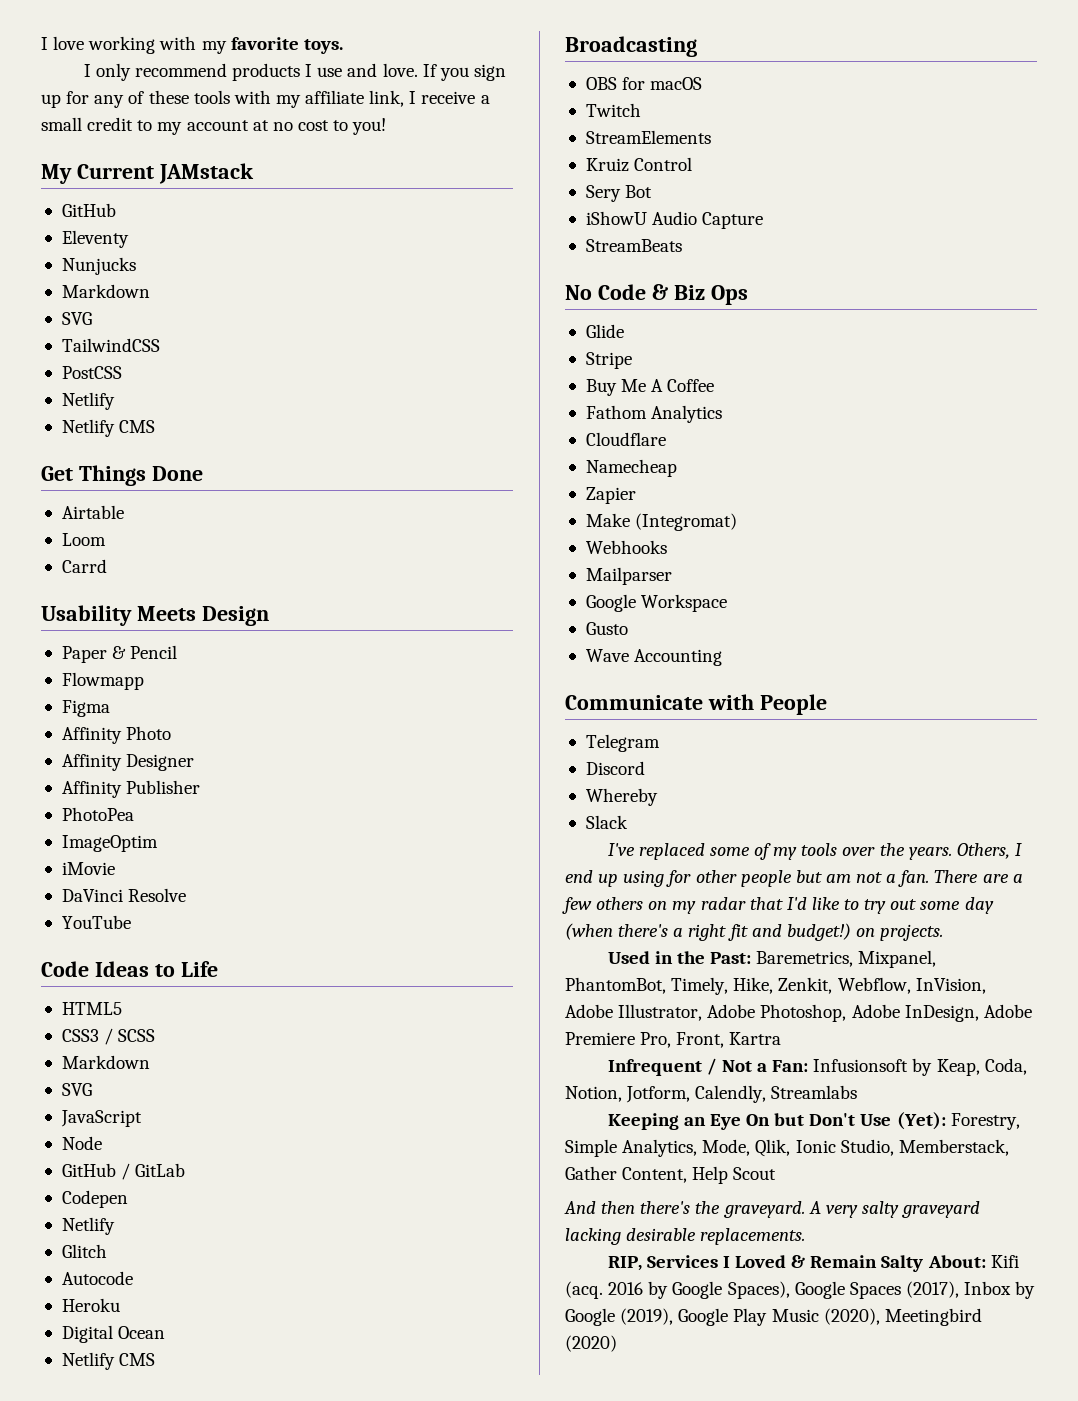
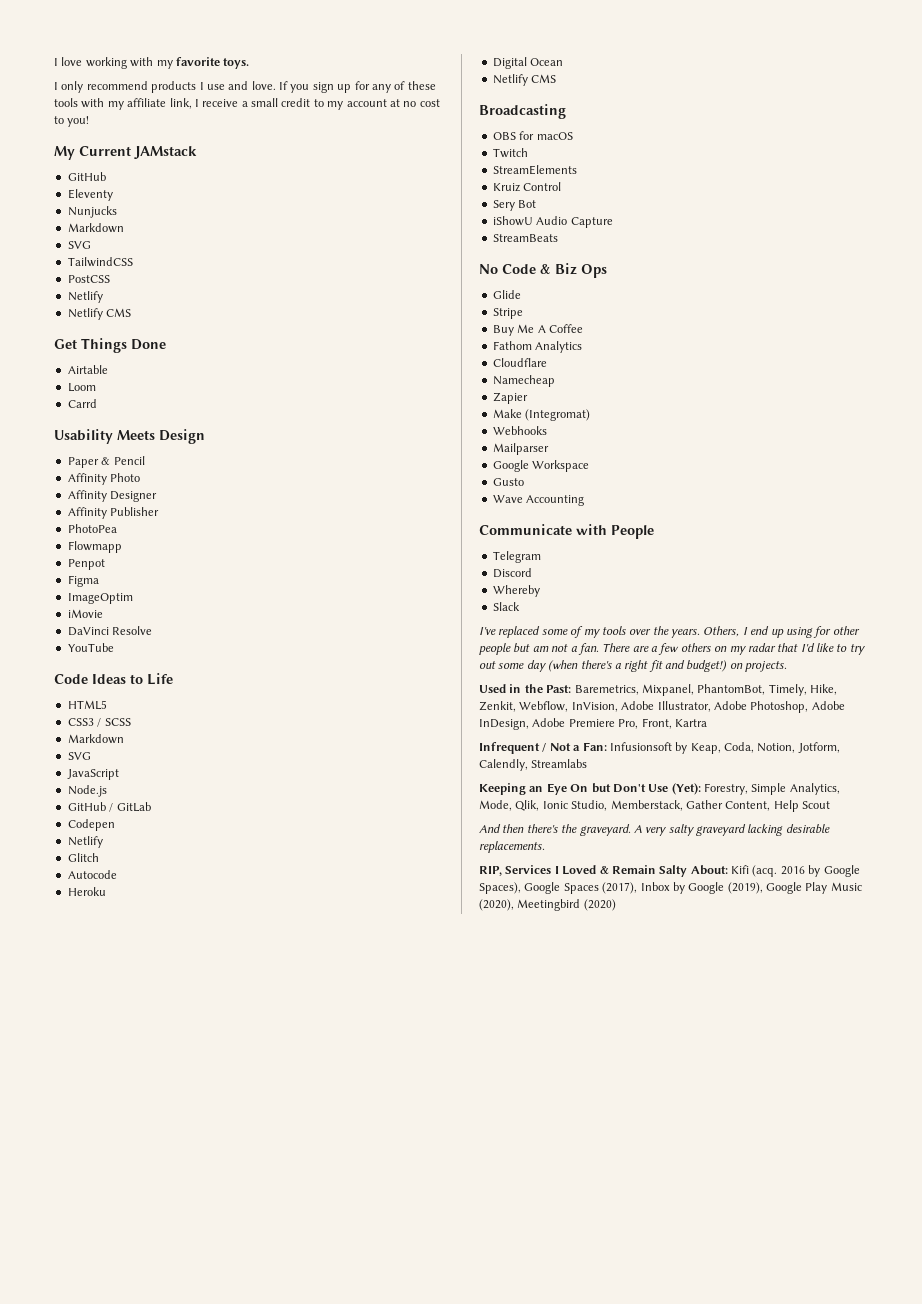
[61,672,144,690] [61,700,110,717] // Flowmapp // Figma -> (145, 460) none
(134, 814) none -> [67,541,122,553] [67,559,105,570] [67,575,99,587] // Flowmapp // Penpot // Figma
[61,1136,102,1150] Node -> [67,785,107,797] Node.js

